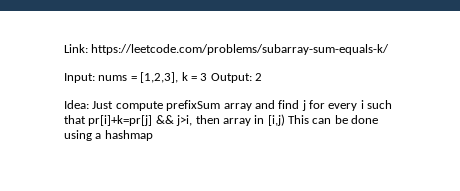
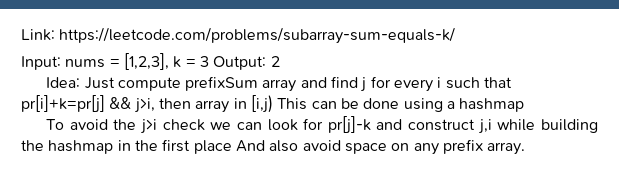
(153, 135) none -> [46,116,599,134] [21,139,526,155] // To avoid the j>i check we can look for pr[j]-k and construct j,i while building the hashmap in the first place And also avoid space on any prefix array.

